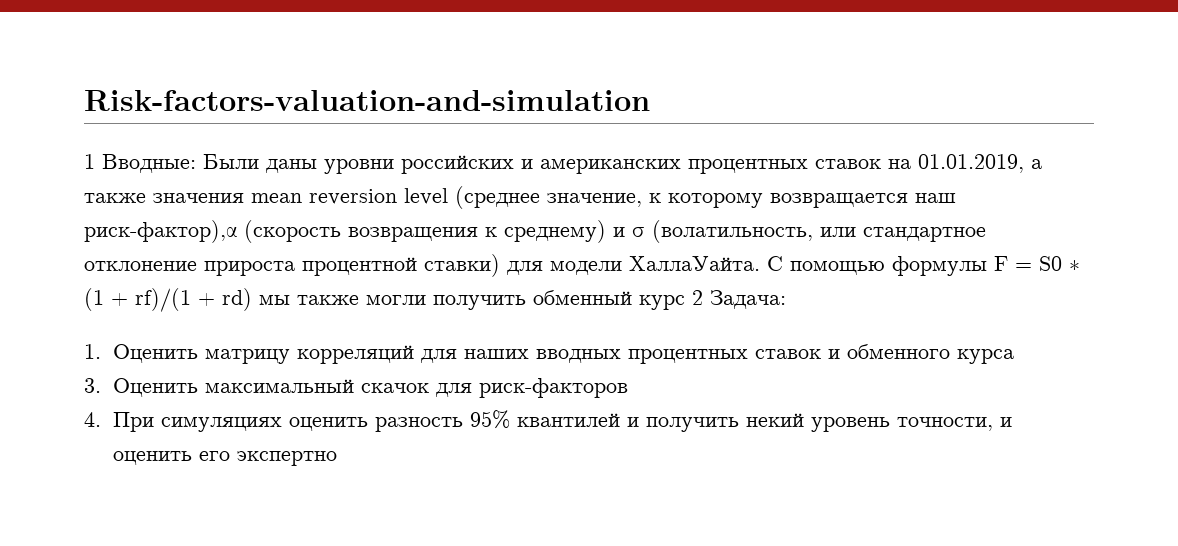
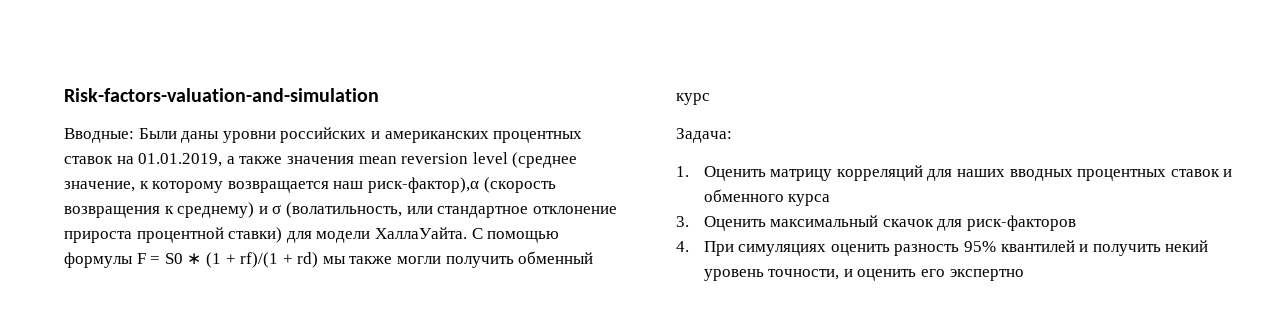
[84,154,95,169] 1 -> (379, 95) none
[692,290,703,305] 2 -> (710, 99) //

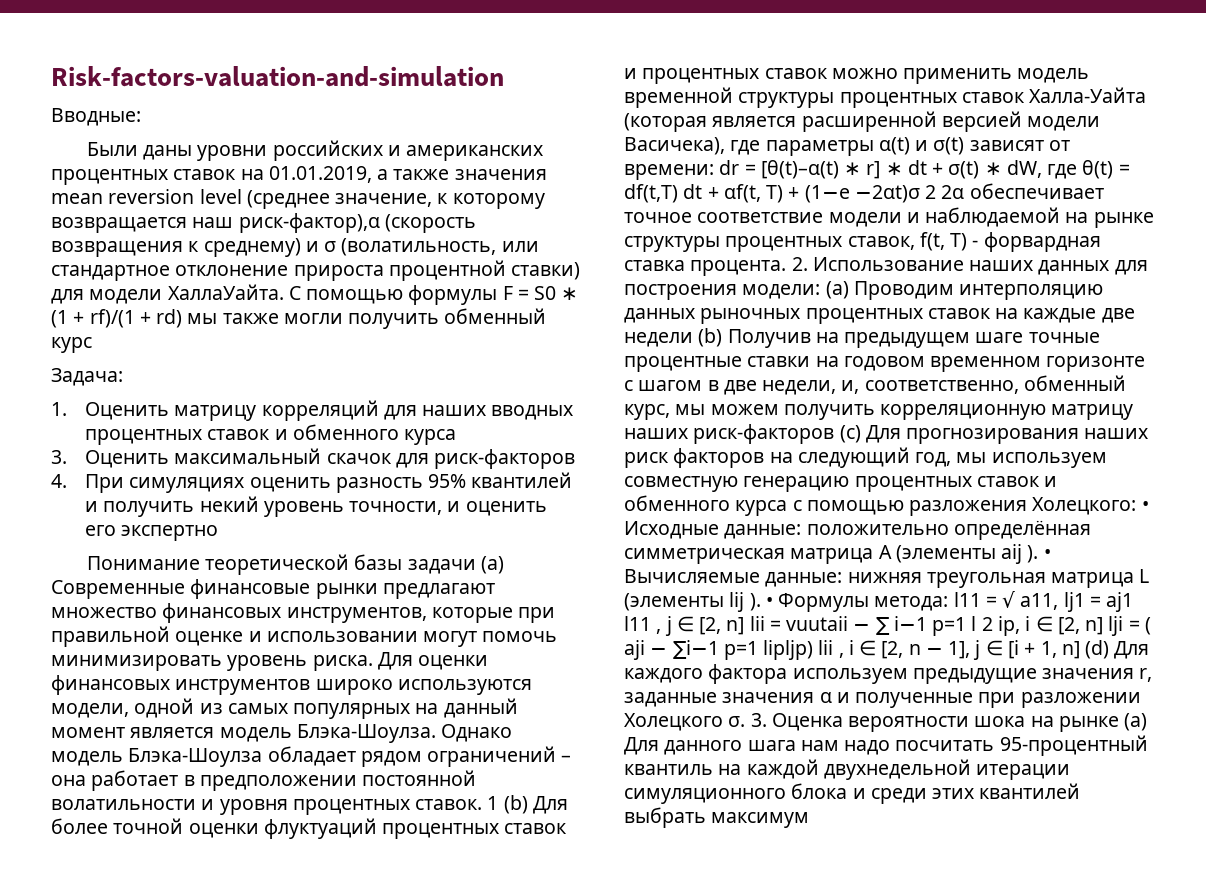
(134, 135) none -> (141, 117) //
(1024, 275) none -> [86,554,504,575] [51,579,495,599] [51,603,556,623] [51,626,558,647] [51,652,489,671] [51,675,532,695] [51,698,518,719] [51,724,513,743] [51,746,572,767] [51,770,477,791] [51,795,568,815] [51,818,568,839] [624,68,1090,84] [624,87,1147,108] [624,111,1101,132] [624,137,1070,156] [624,160,1130,180] [624,183,1104,203] [624,207,1154,228] [624,232,1101,252] [624,257,1148,276] [624,281,1104,300] [624,308,1135,324] [624,328,1100,348] [624,356,1146,372] [624,375,1126,395] [624,404,1134,420] [624,424,1149,444] [624,447,1107,468] [624,476,1058,492] [624,495,1149,516] [624,520,1091,540] [624,544,1051,564] [624,569,1150,588] [624,591,1134,612] [624,616,1151,636] [624,640,1150,660] [624,664,1153,684] [624,692,1141,708] [624,713,1148,732] [624,735,1148,756] [624,759,1071,780] [624,783,1081,804] [624,807,810,828] // Понимание теоретической базы задачи (a) Современные финансовые рынки предлагают множество финансовых инструментов, которые при правильной оценке и использовании могут помочь минимизировать уровень риска. Для оценки финансовых инструментов широко используются модели, одной из самых популярных на данный момент является модель Блэка-Шоулза. Однако модель Блэка-Шоулза обладает рядом ограничений – она работает в предположении постоянной волатильности и уровня процентных ставок. 1 (b) Для более точной оценки флуктуаций процентных ставок и процентных ставок можно применить модель временной структуры процентных ставок Халла-Уайта (которая является расширенной версией модели Васичека), где параметры α(t) и σ(t) зависят от времени: dr = [θ(t)–α(t) ∗ r] ∗ dt + σ(t) ∗ dW, где θ(t) = df(t,T) dt + αf(t, T) + (1−e −2αt)σ 2 2α обеспечивает точное соответствие модели и наблюдаемой на рынке структуры процентных ставок, f(t, T) - форвардная ставка процента. 2. Использование наших данных для построения модели: (a) Проводим интерполяцию данных рыночных процентных ставок на каждые две недели (b) Получив на предыдущем шаге точные процентные ставки на годовом временном горизонте с шагом в две недели, и, соответственно, обменный курс, мы можем получить корреляционную матрицу наших риск-факторов (c) Для прогнозирования наших риск факторов на следующий год, мы используем совместную генерацию процентных ставок и обменного курса с помощью разложения Холецкого: • Исходные данные: положительно определённая симметрическая матрица A (элементы aij ). • Вычисляемые данные: нижняя треугольная матрица L (элементы lij ). • Формулы метода: l11 = √ a11, lj1 = aj1 l11 , j ∈ [2, n] lii = vuutaii − ∑ i−1 p=1 l 2 ip, i ∈ [2, n] lji = ( aji − ∑i−1 p=1 lipljp) lii , i ∈ [2, n − 1], j ∈ [i + 1, n] (d) Для каждого фактора используем предыдущие значения r, заданные значения α и полученные при разложении Холецкого σ. 3. Оценка вероятности шока на рынке (a) Для данного шага нам надо посчитать 95-процентный квантиль на каждой двухнедельной итерации симуляционного блока и среди этих квантилей выбрать максимум

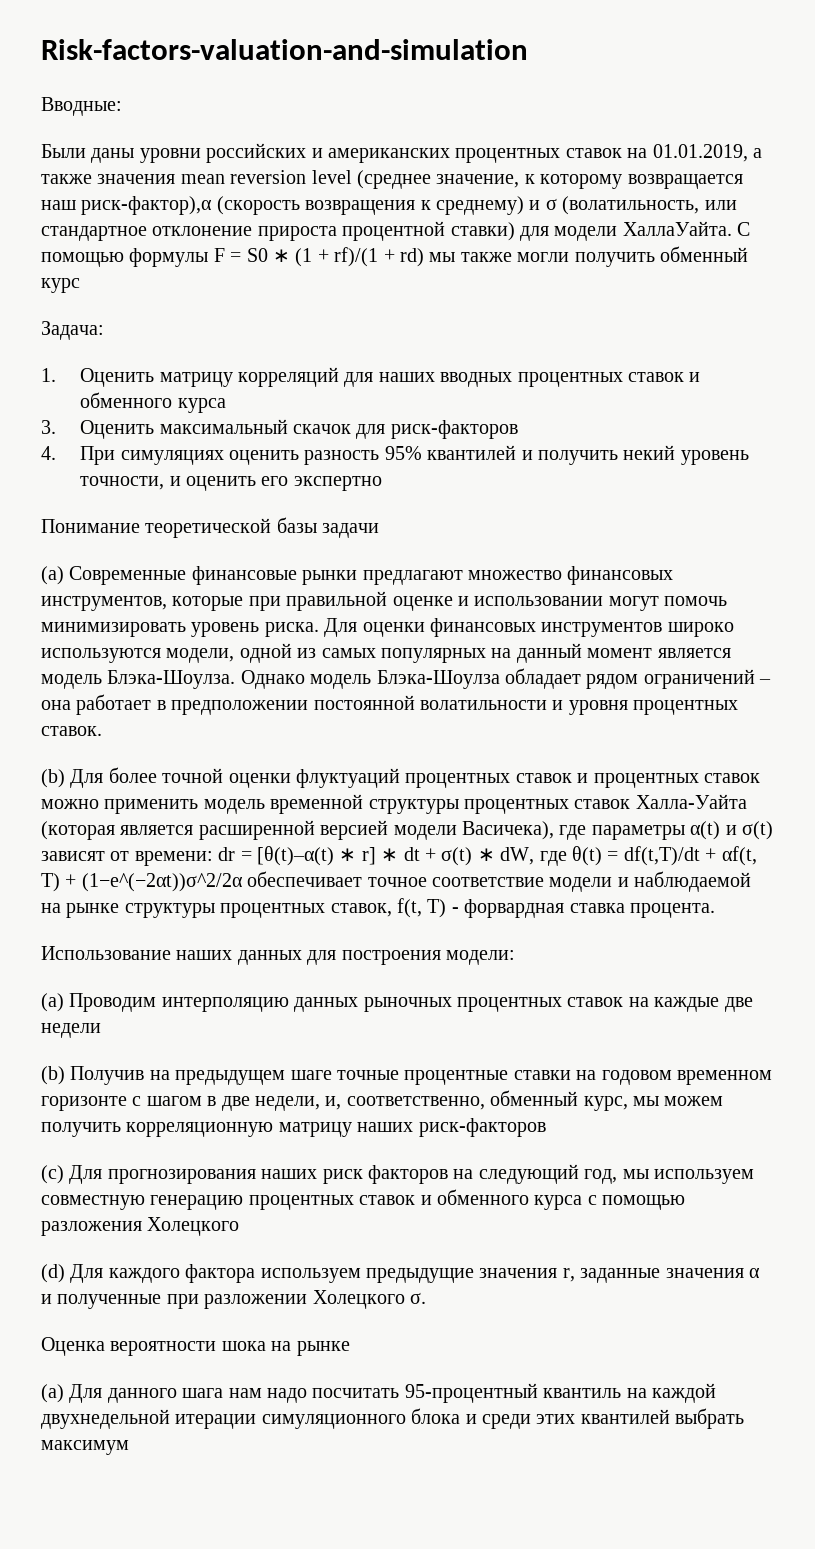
(476, 566) none -> (380, 530) //
[487,796,499,810] 1 -> (102, 731) //
[624,184,703,203] df(t,T) dt -> [623,846,700,866] df(t,T)/dt
[804,185,965,203] (1−e −2αt)σ 2 2α -> [81,873,243,892] (1−e^(−2αt))σ^2/2α
[791,257,808,271] 2. -> (715, 910) //
(821, 291) none -> (515, 957) //
(693, 339) none -> (101, 1030) //
(835, 434) none -> (546, 1127) //
[1032,497,1149,515] [624,520,1091,540] [624,544,1051,564] [624,569,1150,588] [624,591,1134,612] [624,616,1151,636] [624,640,1080,660] Холецкого: • Исходные данные: положительно определённая симметрическая матрица A (элементы aij ). • Вычисляемые данные: нижняя треугольная матрица L (элементы lij ). • Формулы метода: l11 = √ a11, lj1 = aj1 l11 , j ∈ [2, n] lii = vuutaii − ∑ i−1 p=1 l 2 ip, i ∈ [2, n] lji = ( aji − ∑i−1 p=1 lipljp) lii , i ∈ [2, n − 1], j ∈ [i + 1, n] -> [147,1217,240,1236] Холецкого //
[750,713,767,727] 3. -> (426, 1298) //
(1119, 724) none -> (350, 1348) //

